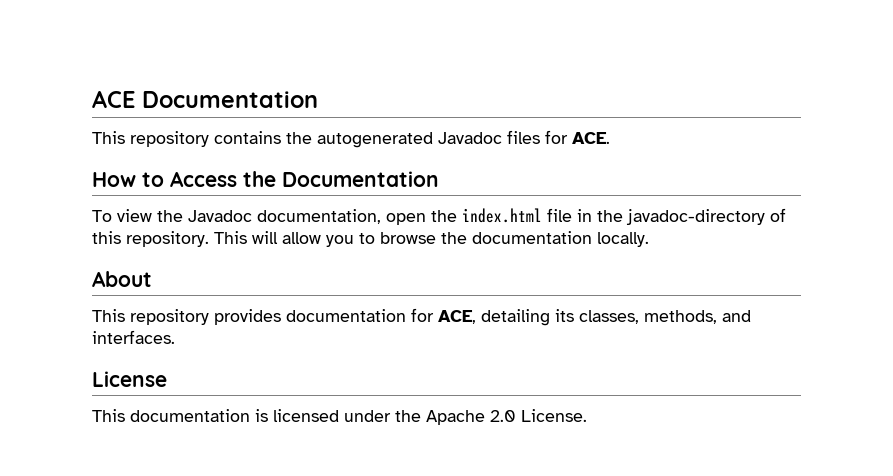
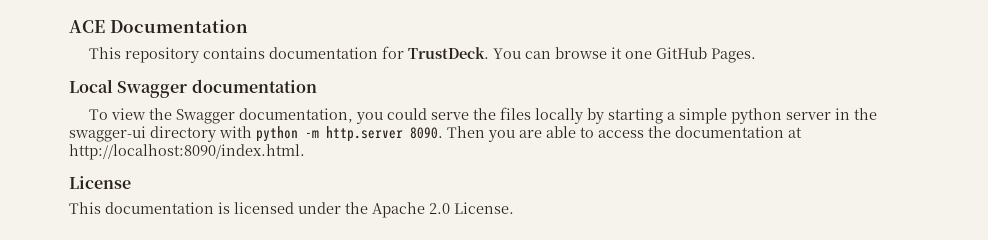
[286,130,610,148] [92,171,439,187] [92,208,786,225] [92,231,649,247] [92,271,152,287] [92,308,751,326] [92,330,175,344] the autogenerated Javadoc files for ACE. // How to Access the Documentation // To view the Javadoc documentation, open the index.html file in the javadoc-directory of this repository. This will allow you to browse the documentation locally. // About // This repository provides documentation for ACE, detailing its classes, methods, and interfaces. -> [268,46,756,63] [69,79,317,98] [88,107,877,124] [69,126,802,142] [69,144,305,160] documentation for TrustDeck. You can browse it one GitHub Pages. // Local Swagger documentation // To view the Swagger documentation, you could serve the files locally by starting a simple python server in the swagger-ui directory with python -m http.server 8090. Then you are able to access the documentation at http://localhost:8090/index.html.

